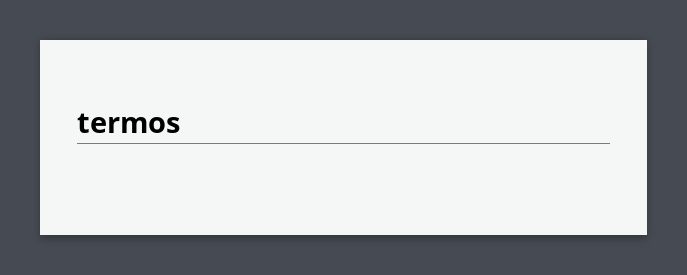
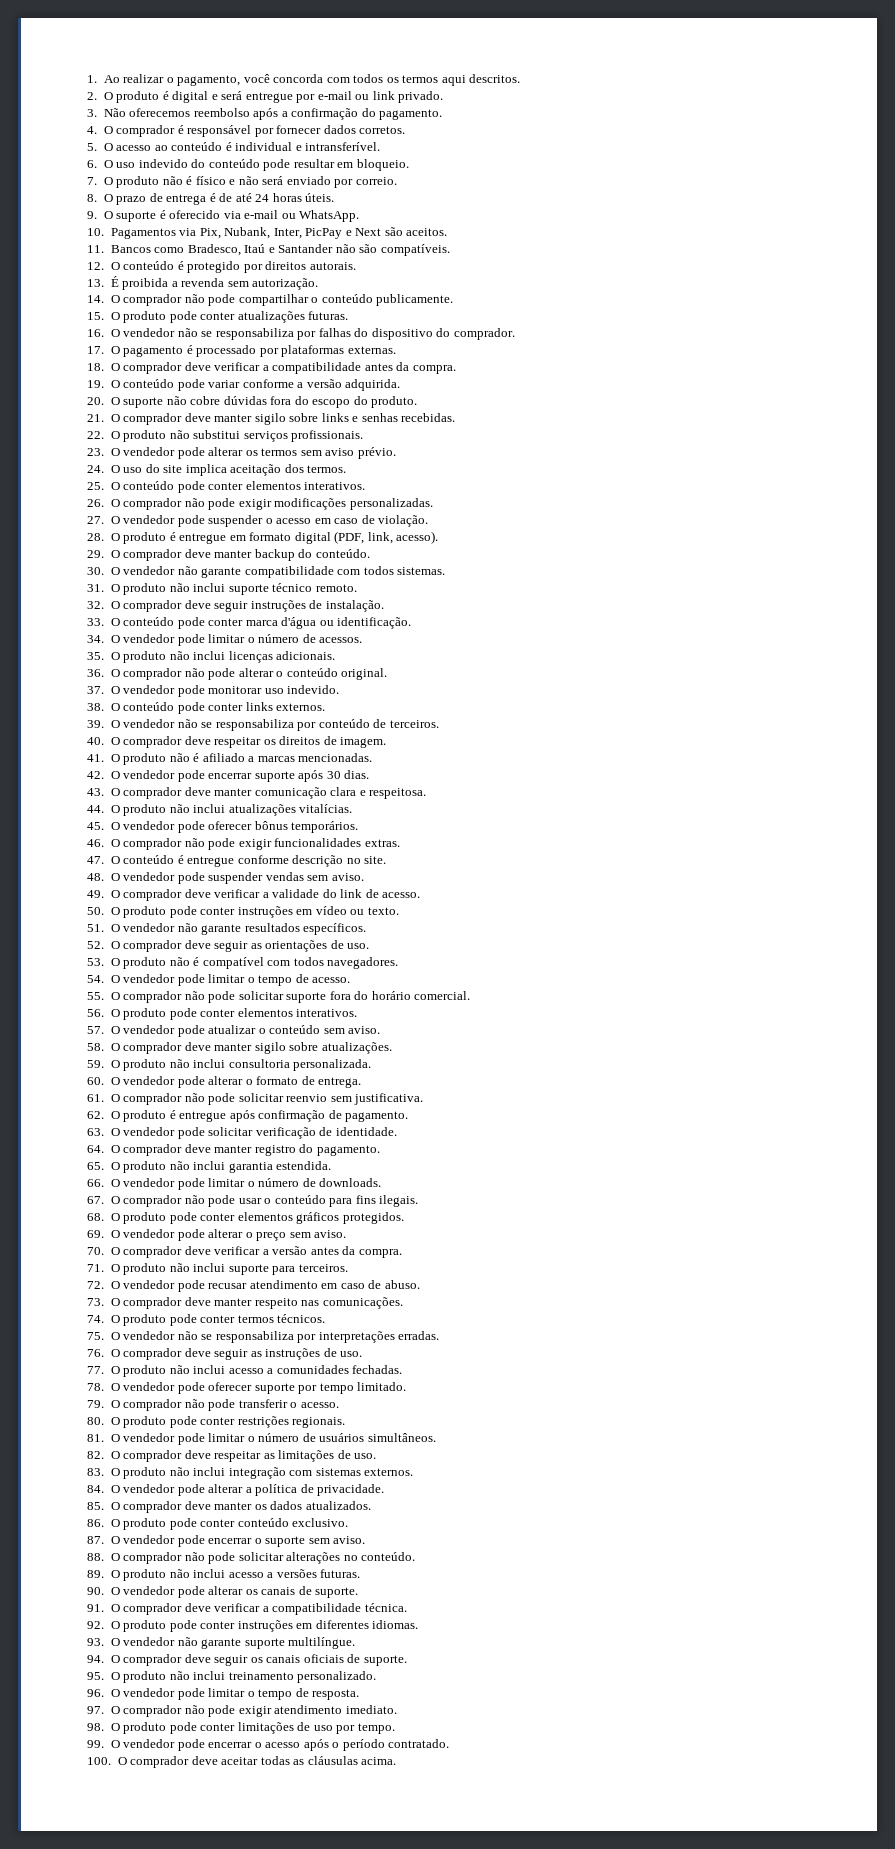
[77,113,180,133] termos -> [87,74,521,86] [87,91,444,103] [87,108,443,120] [87,125,406,137] [87,142,381,151] [87,159,409,171] [87,176,397,188] [87,193,335,205] [87,210,360,222] [87,227,448,239] [87,244,450,256] [87,261,356,273] [87,276,319,290] [87,294,454,306] [87,311,349,323] [87,328,515,340] [87,345,396,357] [87,362,456,374] [87,379,401,391] [87,396,418,408] [87,413,456,425] [87,430,364,442] [87,447,396,459] [87,464,347,476] [87,481,366,493] [87,498,433,510] [87,515,429,527] [87,531,439,544] [87,549,370,561] [87,566,446,578] [87,583,357,595] [87,600,384,612] [87,617,412,629] [87,634,363,646] [87,651,336,663] [87,668,388,680] [87,685,340,697] [87,702,326,714] [87,719,439,731] [87,736,387,748] [87,753,373,765] [87,770,370,782] [87,787,427,799] [87,804,353,816] [87,821,359,833] [87,838,400,850] [87,855,387,867] [87,872,364,884] [87,889,421,901] [87,906,399,918] [87,923,367,935] [87,940,370,952] [87,957,399,969] [87,974,351,986] [87,991,471,1003] [87,1008,358,1020] [87,1025,381,1037] [87,1042,392,1054] [87,1059,372,1071] [87,1076,362,1088] [87,1093,424,1105] [87,1110,409,1122] [87,1127,397,1139] [87,1144,380,1156] [87,1161,332,1173] [87,1178,382,1190] [87,1195,419,1207] [87,1212,404,1224] [87,1229,347,1241] [87,1246,402,1258] [87,1263,348,1275] [87,1280,420,1292] [87,1297,403,1309] [87,1314,326,1326] [87,1331,440,1343] [87,1348,363,1360] [87,1365,403,1377] [87,1382,407,1394] [87,1399,339,1411] [87,1416,346,1428] [87,1433,436,1445] [87,1450,377,1462] [87,1467,414,1479] [87,1484,385,1496] [87,1501,371,1513] [87,1518,349,1530] [87,1535,366,1547] [87,1552,416,1564] [87,1569,361,1581] [87,1586,359,1598] [87,1603,407,1615] [87,1620,419,1632] [87,1637,356,1649] [87,1654,407,1666] [87,1671,377,1683] [87,1688,360,1700] [87,1705,397,1717] [87,1722,395,1734] [87,1739,450,1751] [87,1756,397,1768] 1. Ao realizar o pagamento, você concorda com todos os termos aqui descritos. // 2. O produto é digital e será entregue por e-mail ou link privado. // 3. Não oferecemos reembolso após a confirmação do pagamento. // 4. O comprador é responsável por fornecer dados corretos. // 5. O acesso ao conteúdo é individual e intransferível. // 6. O uso indevido do conteúdo pode resultar em bloqueio. // 7. O produto não é físico e não será enviado por correio. // 8. O prazo de entrega é de até 24 horas úteis. // 9. O suporte é oferecido via e-mail ou WhatsApp. // 10. Pagamentos via Pix, Nubank, Inter, PicPay e Next são aceitos. // 11. Bancos como Bradesco, Itaú e Santander não são compatíveis. // 12. O conteúdo é protegido por direitos autorais. // 13. É proibida a revenda sem autorização. // 14. O comprador não pode compartilhar o conteúdo publicamente. // 15. O produto pode conter atualizações futuras. // 16. O vendedor não se responsabiliza por falhas do dispositivo do comprador. // 17. O pagamento é processado por plataformas externas. // 18. O comprador deve verificar a compatibilidade antes da compra. // 19. O conteúdo pode variar conforme a versão adquirida. // 20. O suporte não cobre dúvidas fora do escopo do produto. // 21. O comprador deve manter sigilo sobre links e senhas recebidas. // 22. O produto não substitui serviços profissionais. // 23. O vendedor pode alterar os termos sem aviso prévio. // 24. O uso do site implica aceitação dos termos. // 25. O conteúdo pode conter elementos interativos. // 26. O comprador não pode exigir modificações personalizadas. // 27. O vendedor pode suspender o acesso em caso de violação. // 28. O produto é entregue em formato digital (PDF, link, acesso). // 29. O comprador deve manter backup do conteúdo. // 30. O vendedor não garante compatibilidade com todos sistemas. // 31. O produto não inclui suporte técnico remoto. // 32. O comprador deve seguir instruções de instalação. // 33. O conteúdo pode conter marca d'água ou identificação. // 34. O vendedor pode limitar o número de acessos. // 35. O produto não inclui licenças adicionais. // 36. O comprador não pode alterar o conteúdo original. // 37. O vendedor pode monitorar uso indevido. // 38. O conteúdo pode conter links externos. // 39. O vendedor não se responsabiliza por conteúdo de terceiros. // 40. O comprador deve respeitar os direitos de imagem. // 41. O produto não é afiliado a marcas mencionadas. // 42. O vendedor pode encerrar suporte após 30 dias. // 43. O comprador deve manter comunicação clara e respeitosa. // 44. O produto não inclui atualizações vitalícias. // 45. O vendedor pode oferecer bônus temporários. // 46. O comprador não pode exigir funcionalidades extras. // 47. O conteúdo é entregue conforme descrição no site. // 48. O vendedor pode suspender vendas sem aviso. // 49. O comprador deve verificar a validade do link de acesso. // 50. O produto pode conter instruções em vídeo ou texto. // 51. O vendedor não garante resultados específicos. // 52. O comprador deve seguir as orientações de uso. // 53. O produto não é compatível com todos navegadores. // 54. O vendedor pode limitar o tempo de acesso. // 55. O comprador não pode solicitar suporte fora do horário comercial. // 56. O produto pode conter elementos interativos. // 57. O vendedor pode atualizar o conteúdo sem aviso. // 58. O comprador deve manter sigilo sobre atualizações. // 59. O produto não inclui consultoria personalizada. // 60. O vendedor pode alterar o formato de entrega. // 61. O comprador não pode solicitar reenvio sem justificativa. // 62. O produto é entregue após confirmação de pagamento. // 63. O vendedor pode solicitar verificação de identidade. // 64. O comprador deve manter registro do pagamento. // 65. O produto não inclui garantia estendida. // 66. O vendedor pode limitar o número de downloads. // 67. O comprador não pode usar o conteúdo para fins ilegais. // 68. O produto pode conter elementos gráficos protegidos. // 69. O vendedor pode alterar o preço sem aviso. // 70. O comprador deve verificar a versão antes da compra. // 71. O produto não inclui suporte para terceiros. // 72. O vendedor pode recusar atendimento em caso de abuso. // 73. O comprador deve manter respeito nas comunicações. // 74. O produto pode conter termos técnicos. // 75. O vendedor não se responsabiliza por interpretações erradas. // 76. O comprador deve seguir as instruções de uso. // 77. O produto não inclui acesso a comunidades fechadas. // 78. O vendedor pode oferecer suporte por tempo limitado. // 79. O comprador não pode transferir o acesso. // 80. O produto pode conter restrições regionais. // 81. O vendedor pode limitar o número de usuários simultâneos. // 82. O comprador deve respeitar as limitações de uso. // 83. O produto não inclui integração com sistemas externos. // 84. O vendedor pode alterar a política de privacidade. // 85. O comprador deve manter os dados atualizados. // 86. O produto pode conter conteúdo exclusivo. // 87. O vendedor pode encerrar o suporte sem aviso. // 88. O comprador não pode solicitar alterações no conteúdo. // 89. O produto não inclui acesso a versões futuras. // 90. O vendedor pode alterar os canais de suporte. // 91. O comprador deve verificar a compatibilidade técnica. // 92. O produto pode conter instruções em diferentes idiomas. // 93. O vendedor não garante suporte multilíngue. // 94. O comprador deve seguir os canais oficiais de suporte. // 95. O produto não inclui treinamento personalizado. // 96. O vendedor pode limitar o tempo de resposta. // 97. O comprador não pode exigir atendimento imediato. // 98. O produto pode conter limitações de uso por tempo. // 99. O vendedor pode encerrar o acesso após o período contratado. // 100. O comprador deve aceitar todas as cláusulas acima.

